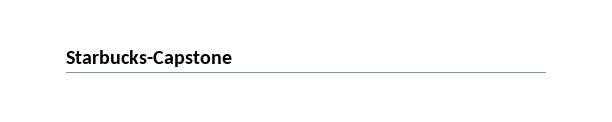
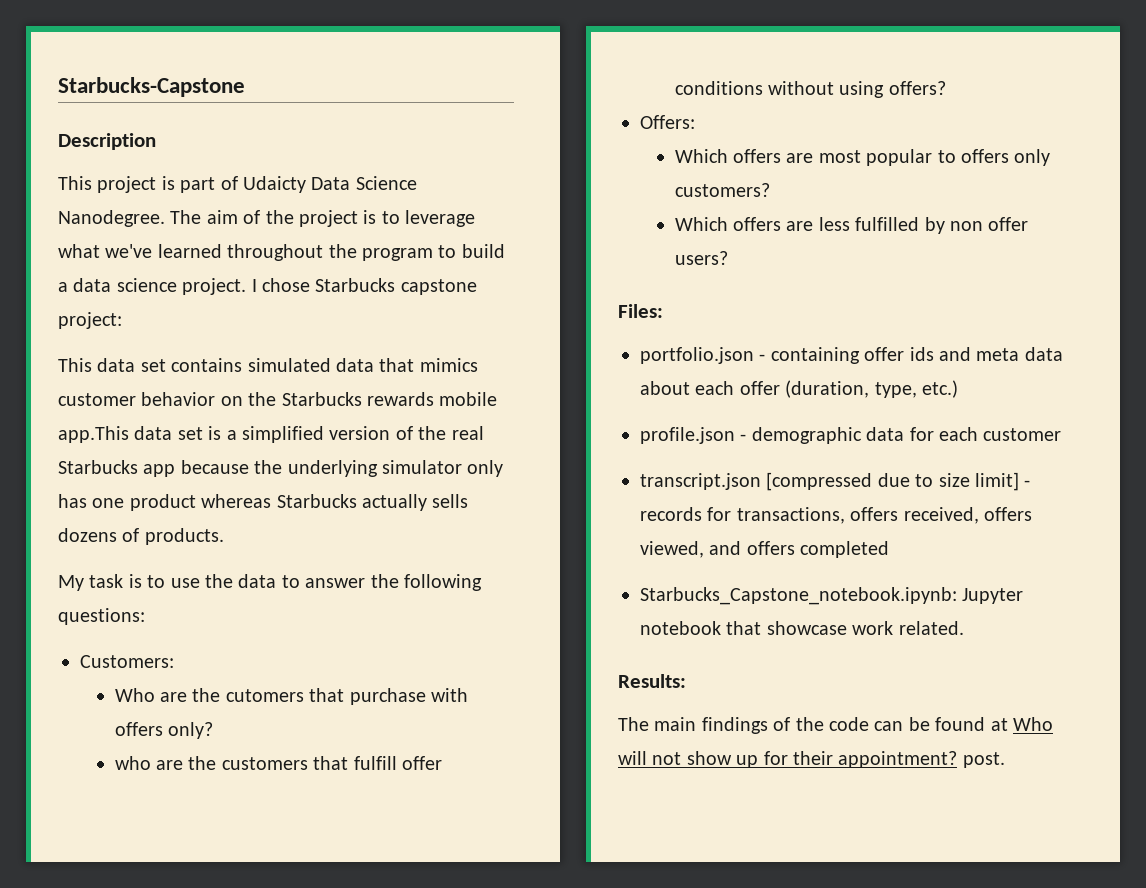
(232, 58) none -> [58,133,156,150] [58,176,417,193] [58,210,476,227] [58,244,505,261] [58,278,477,295] [58,312,122,329] [58,358,478,372] [58,392,498,406] [58,426,484,443] [58,460,504,477] [58,494,469,511] [58,528,224,545] [58,574,482,591] [58,608,145,625] [80,655,174,668] [114,688,469,705] [114,722,214,739] [114,756,443,770] [674,81,946,98] [640,115,695,129] [674,149,1051,166] [674,183,770,197] [674,217,1029,234] [674,251,728,265] [618,304,663,318] [640,347,1063,364] [640,380,958,398] [640,427,1062,444] [640,472,1031,491] [640,507,1032,524] [640,541,890,558] [640,587,1024,605] [640,621,964,635] [618,674,686,688] [618,717,1053,734] [618,751,1005,768] // Description // This project is part of Udaicty Data Science Nanodegree. The aim of the project is to leverage what we've learned throughout the program to build a data science project. I chose Starbucks capstone project: // This data set contains simulated data that mimics customer behavior on the Starbucks rewards mobile app.This data set is a simplified version of the real Starbucks app because the underlying simulator only has one product whereas Starbucks actually sells dozens of products. // My task is to use the data to answer the following questions: // Customers: // Who are the cutomers that purchase with offers only? // who are the customers that fulfill offer conditions without using offers? // Offers: // Which offers are most popular to offers only customers? // Which offers are less fulfilled by non offer users? // Files: // portfolio.json - containing offer ids and meta data about each offer (duration, type, etc.) // profile.json - demographic data for each customer // transcript.json [compressed due to size limit] - records for transactions, offers received, offers viewed, and offers completed // Starbucks_Capstone_notebook.ipynb: Jupyter notebook that showcase work related. // Results: // The main findings of the code can be found at Who will not show up for their appointment? post.

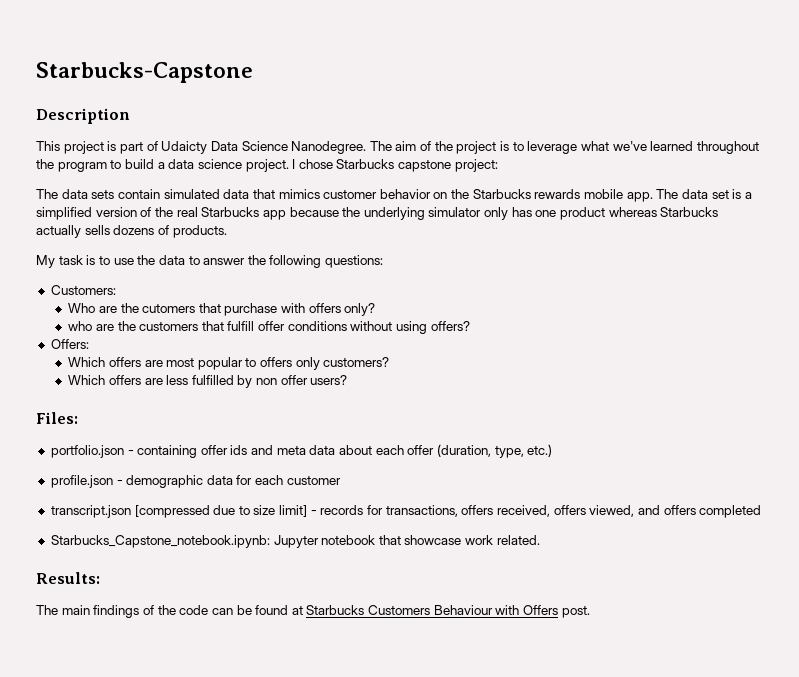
[58,358,243,372] This data set contains -> [36,189,160,199] The data sets contain
[58,426,129,443] app.This -> [626,189,679,202] app. The
[1013,717,1053,731] [618,751,958,768] Who will not show up for their appointment? -> [306,605,559,615] Starbucks Customers Behaviour with Offers

